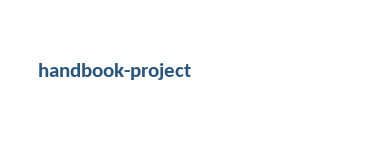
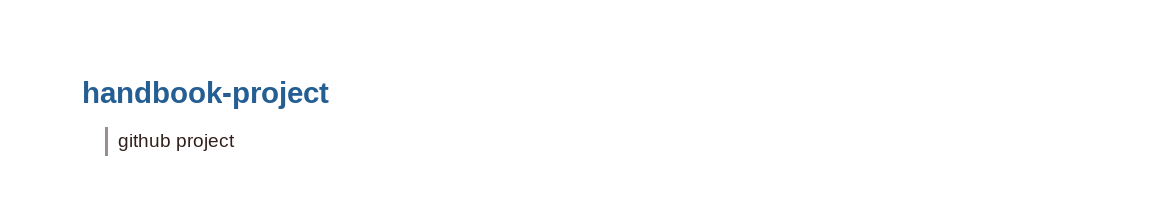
(191, 71) none -> [117,134,236,151] // github project

